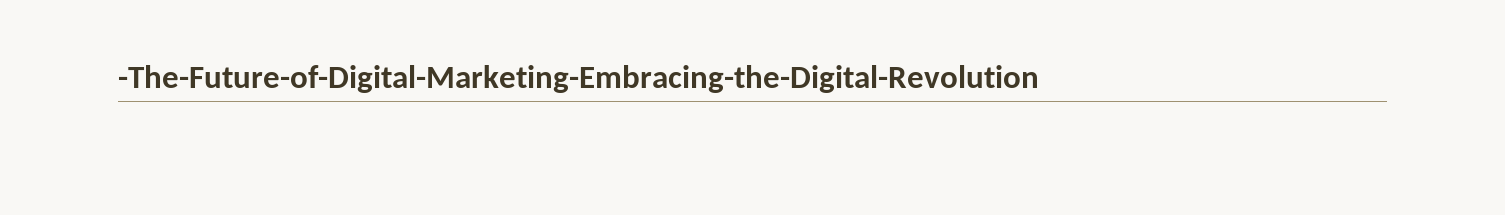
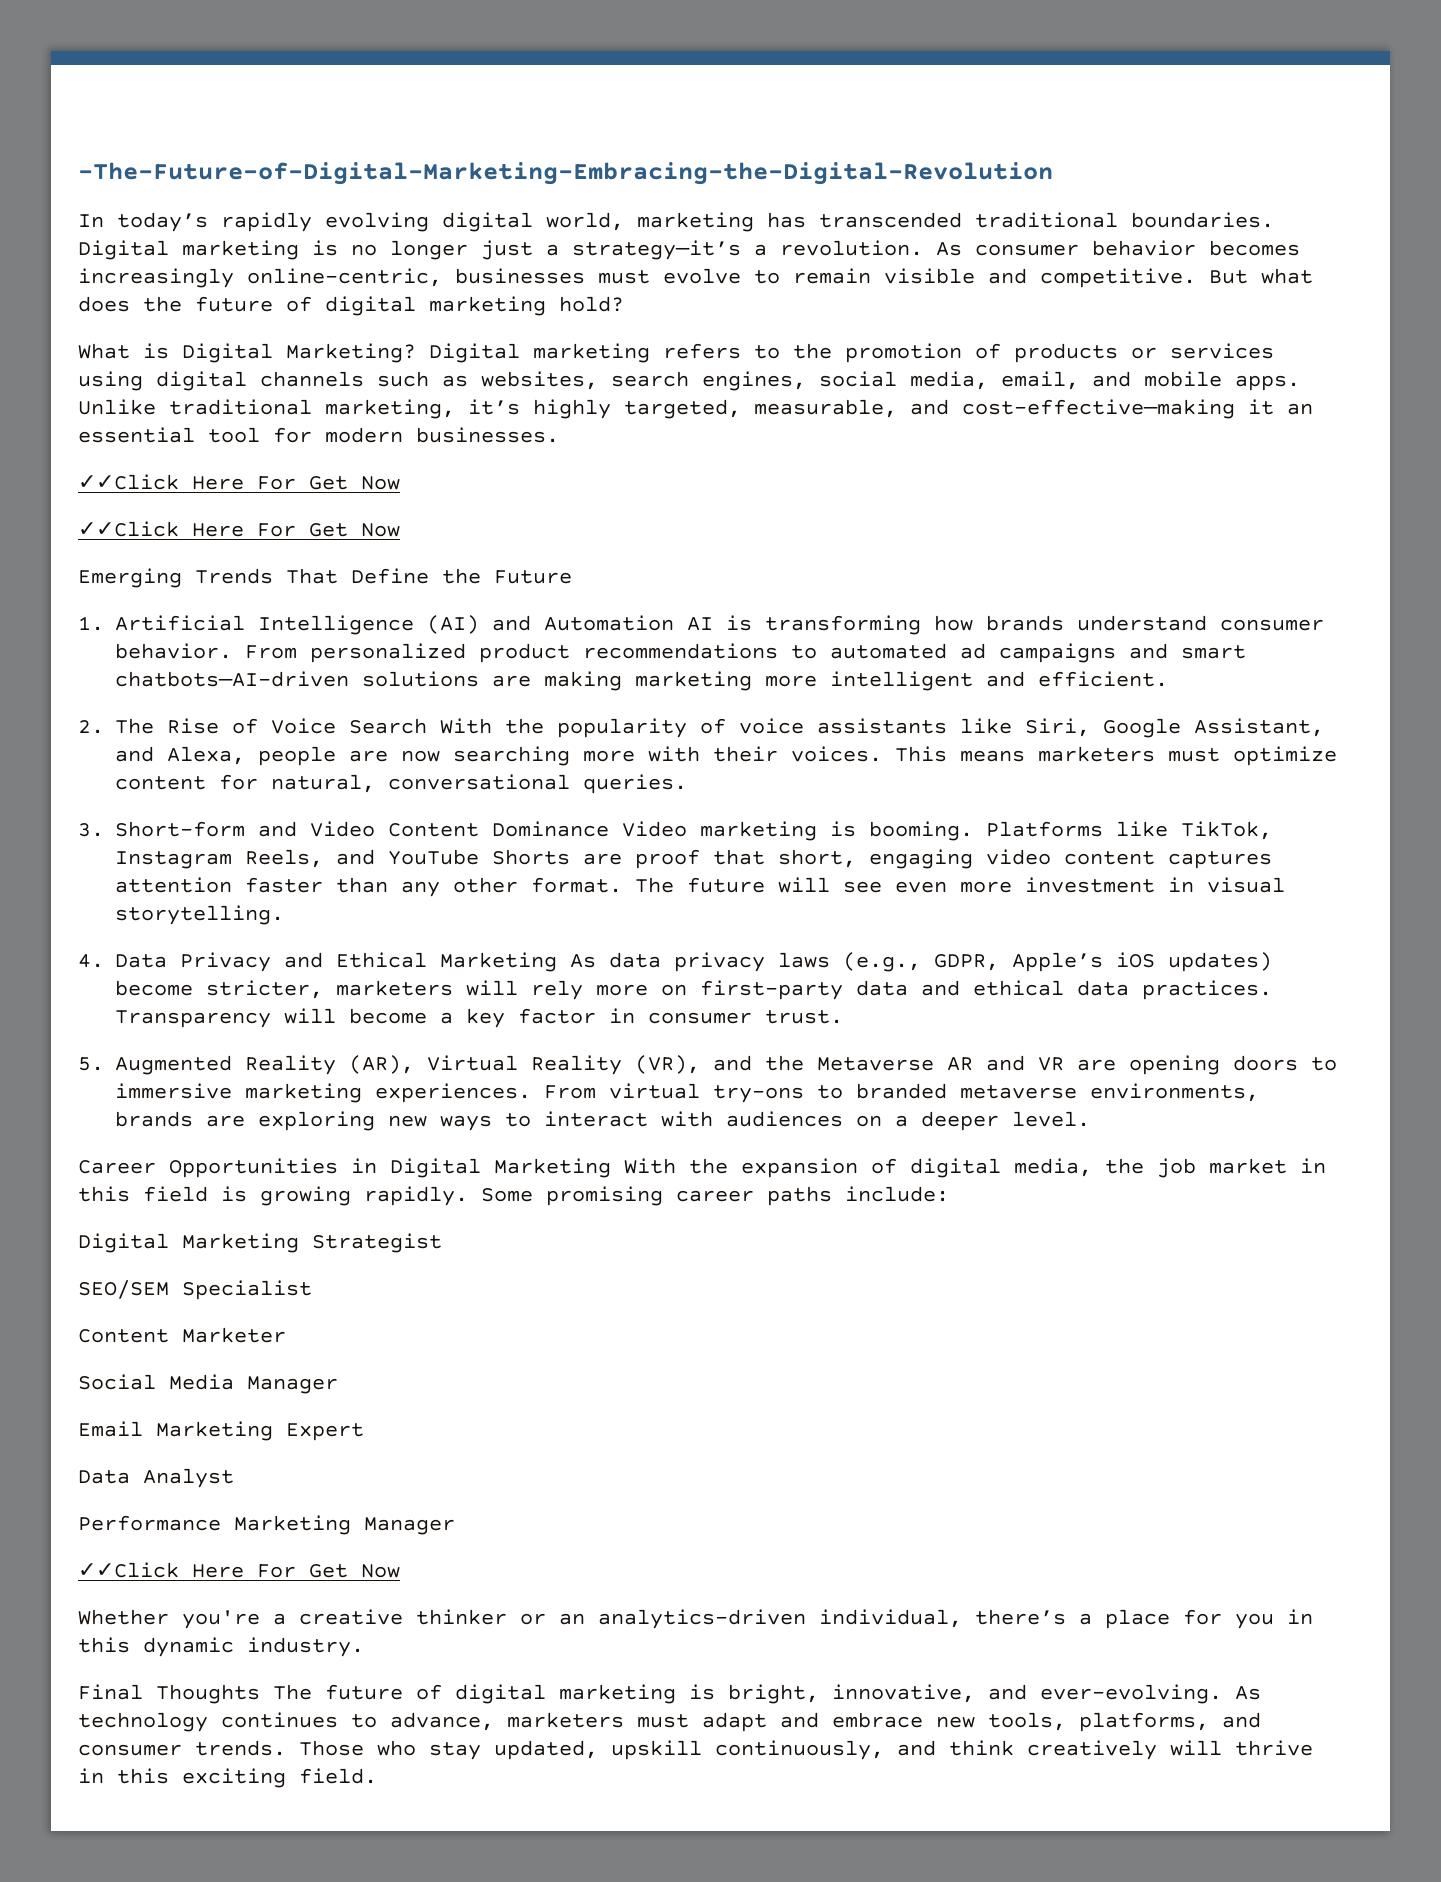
(1039, 79) none -> [78,212,1274,232] [78,240,1300,260] [78,268,1313,288] [78,296,624,316] [78,343,1274,363] [78,371,1300,391] [78,399,1313,419] [78,427,559,443] [78,474,400,490] [78,521,400,537] [78,568,572,588] [78,615,1324,635] [115,643,1246,663] [115,671,1168,691] [78,718,1324,738] [115,746,1337,766] [115,774,687,794] [78,821,1272,841] [115,849,1272,869] [115,877,1285,897] [115,905,284,925] [78,952,1272,972] [115,980,1272,1000] [115,1008,843,1028] [78,1055,1337,1075] [115,1083,1259,1103] [115,1111,1090,1131] [78,1158,1326,1178] [78,1186,949,1206] [78,1233,442,1253] [78,1280,312,1300] [78,1327,286,1343] [78,1374,338,1394] [78,1421,364,1441] [78,1468,234,1488] [78,1515,455,1535] [78,1562,400,1578] [78,1609,1313,1629] [78,1637,364,1657] [78,1684,1261,1704] [78,1712,1261,1732] [78,1740,1313,1760] [78,1768,377,1788] // In today’s rapidly evolving digital world, marketing has transcended traditional boundaries. Digital marketing is no longer just a strategy—it’s a revolution. As consumer behavior becomes increasingly online-centric, businesses must evolve to remain visible and competitive. But what does the future of digital marketing hold? // What is Digital Marketing? Digital marketing refers to the promotion of products or services using digital channels such as websites, search engines, social media, email, and mobile apps. Unlike traditional marketing, it’s highly targeted, measurable, and cost-effective—making it an essential tool for modern businesses. // ✓✓Click Here For Get Now // ✓✓Click Here For Get Now // Emerging Trends That Define the Future // 1. Artificial Intelligence (AI) and Automation AI is transforming how brands understand consumer behavior. From personalized product recommendations to automated ad campaigns and smart chatbots—AI-driven solutions are making marketing more intelligent and efficient. // 2. The Rise of Voice Search With the popularity of voice assistants like Siri, Google Assistant, and Alexa, people are now searching more with their voices. This means marketers must optimize content for natural, conversational queries. // 3. Short-form and Video Content Dominance Video marketing is booming. Platforms like TikTok, Instagram Reels, and YouTube Shorts are proof that short, engaging video content captures attention faster than any other format. The future will see even more investment in visual storytelling. // 4. Data Privacy and Ethical Marketing As data privacy laws (e.g., GDPR, Apple’s iOS updates) become stricter, marketers will rely more on first-party data and ethical data practices. Transparency will become a key factor in consumer trust. // 5. Augmented Reality (AR), Virtual Reality (VR), and the Metaverse AR and VR are opening doors to immersive marketing experiences. From virtual try-ons to branded metaverse environments, brands are exploring new ways to interact with audiences on a deeper level. // Career Opportunities in Digital Marketing With the expansion of digital media, the job market in this field is growing rapidly. Some promising career paths include: // Digital Marketing Strategist // SEO/SEM Specialist // Content Marketer // Social Media Manager // Email Marketing Expert // Data Analyst // Performance Marketing Manager // ✓✓Click Here For Get Now // Whether you're a creative thinker or an analytics-driven individual, there’s a place for you in this dynamic industry. // Final Thoughts The future of digital marketing is bright, innovative, and ever-evolving. As technology continues to advance, marketers must adapt and embrace new tools, platforms, and consumer trends. Those who stay updated, upskill continuously, and think creatively will thrive in this exciting field.

